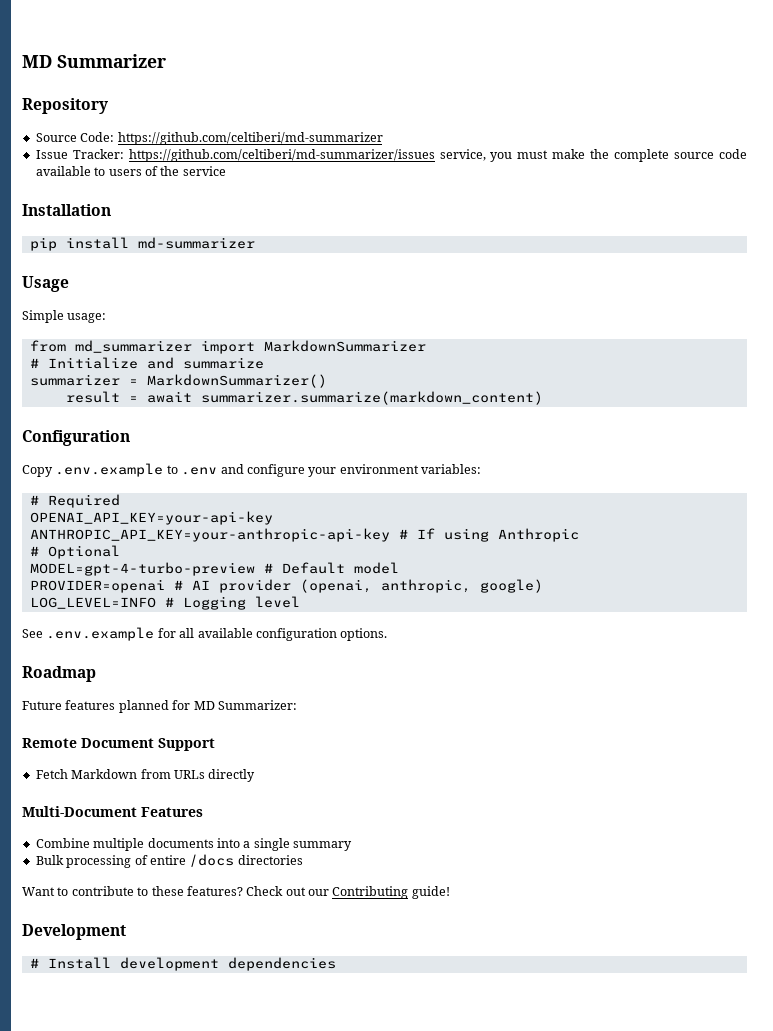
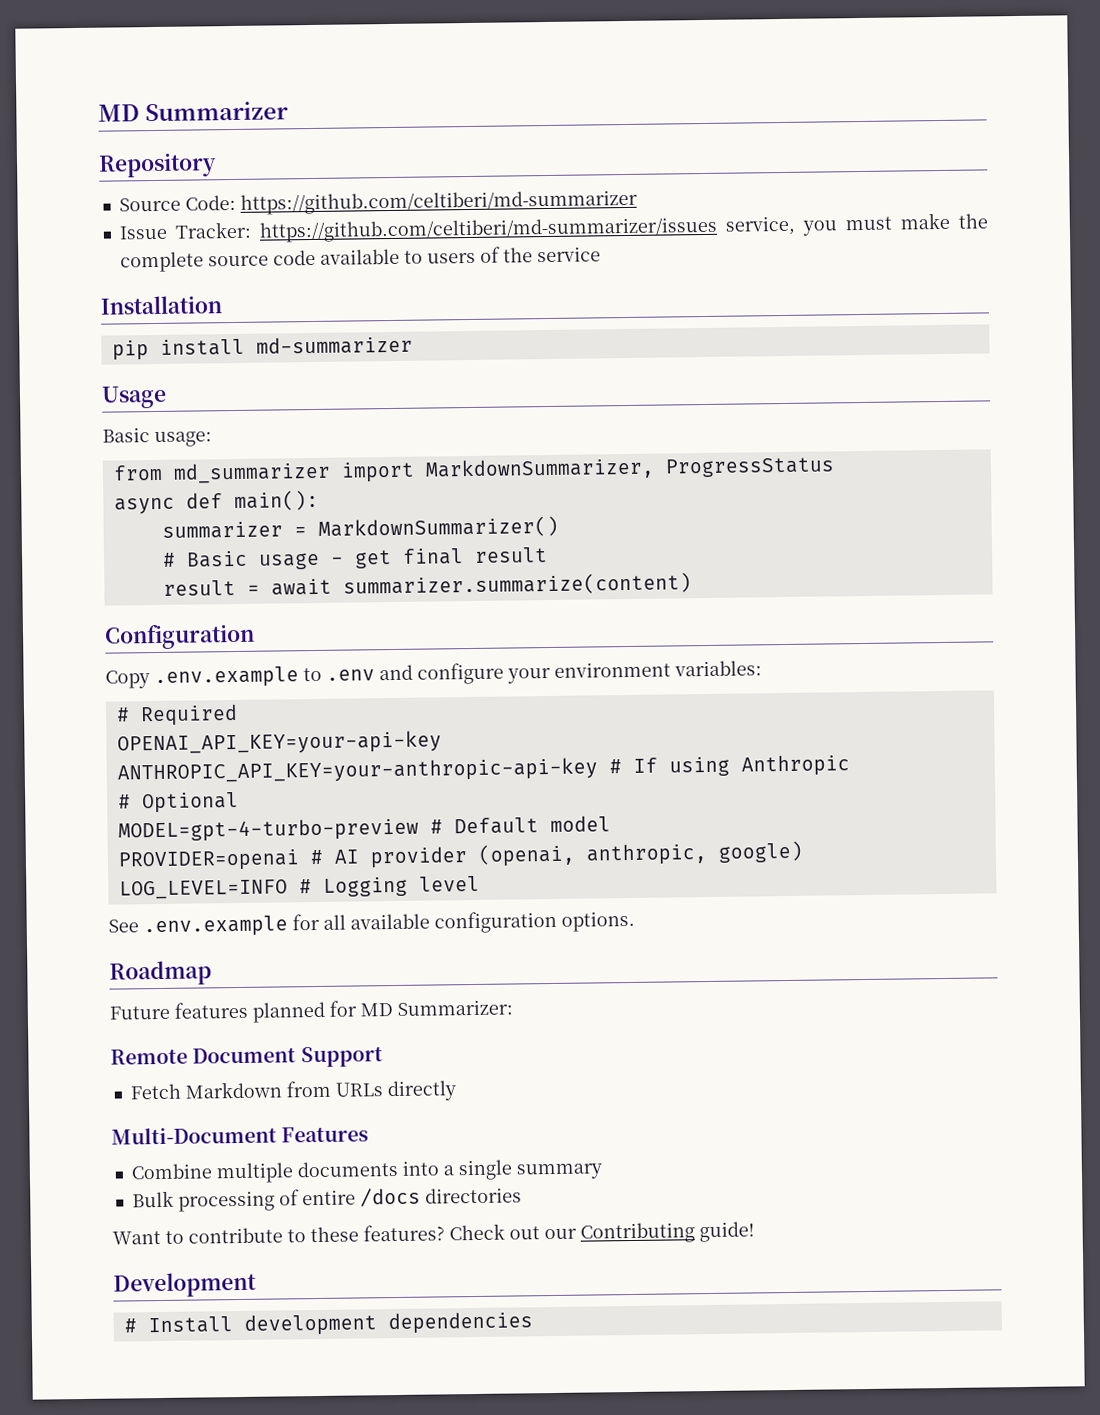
[22,310,64,323] Simple -> [102,427,150,443] Basic
[263,340,426,352] [29,357,264,369] [29,374,327,388] MarkdownSummarizer // # Initialize and summarize // summarizer = MarkdownSummarizer() -> [424,457,835,481] [113,489,319,515] [161,515,559,539] [161,547,548,570] MarkdownSummarizer, ProgressStatus // async def main(): // summarizer = MarkdownSummarizer() // # Basic usage - get final result
[200,391,543,405] summarizer.summarize(markdown_content) -> [342,572,692,597] summarizer.summarize(content)

